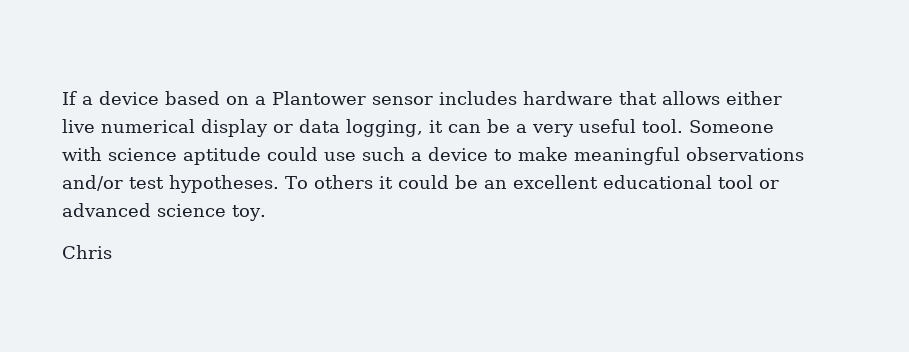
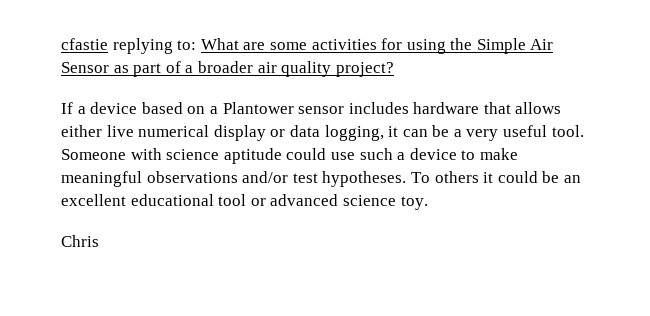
(62, 98) none -> [61,38,554,54] [61,61,394,77] cfastie replying to: What are some activities for using the Simple Air Sensor as part of a broader air quality project? //

